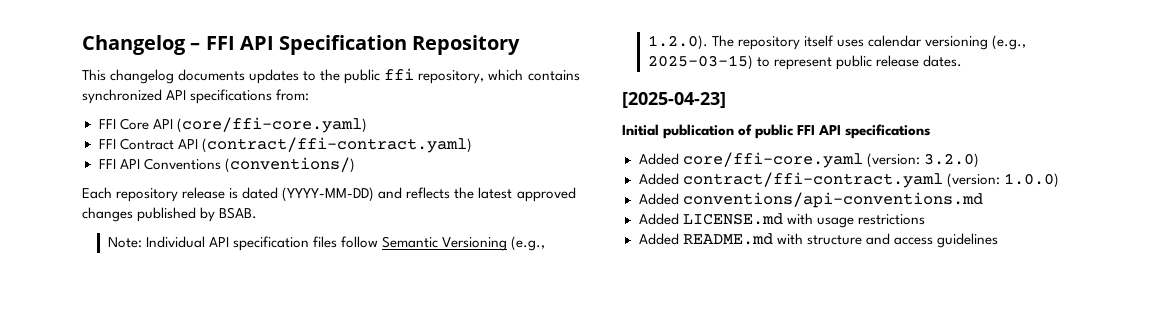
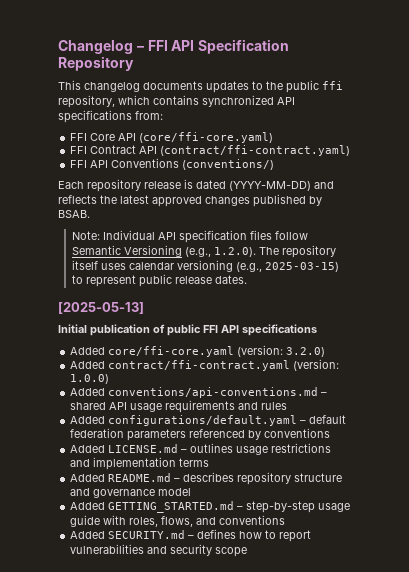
[622,92,726,108] [2025-04-23] -> [58,302,144,314] [2025-05-13]
(983, 200) none -> [321,392,328,396] [70,400,288,413] [70,415,347,426] [70,428,331,441] – shared API usage requirements and rules // Added configurations/default.yaml – default federation parameters referenced by conventions
[786,213,813,225] with -> [181,443,234,453] – outlines
(925, 219) none -> [70,457,210,470] and implementation terms
[776,233,998,248] with structure and access guidelines -> [174,472,343,485] [70,488,192,498] [70,501,351,513] [70,515,286,527] [70,529,312,542] [70,544,248,557] – describes repository structure and governance model // Added GETTING_STARTED.md – step-by-step usage guide with roles, flows, and conventions // Added SECURITY.md – defines how to report vulnerabilities and security scope

